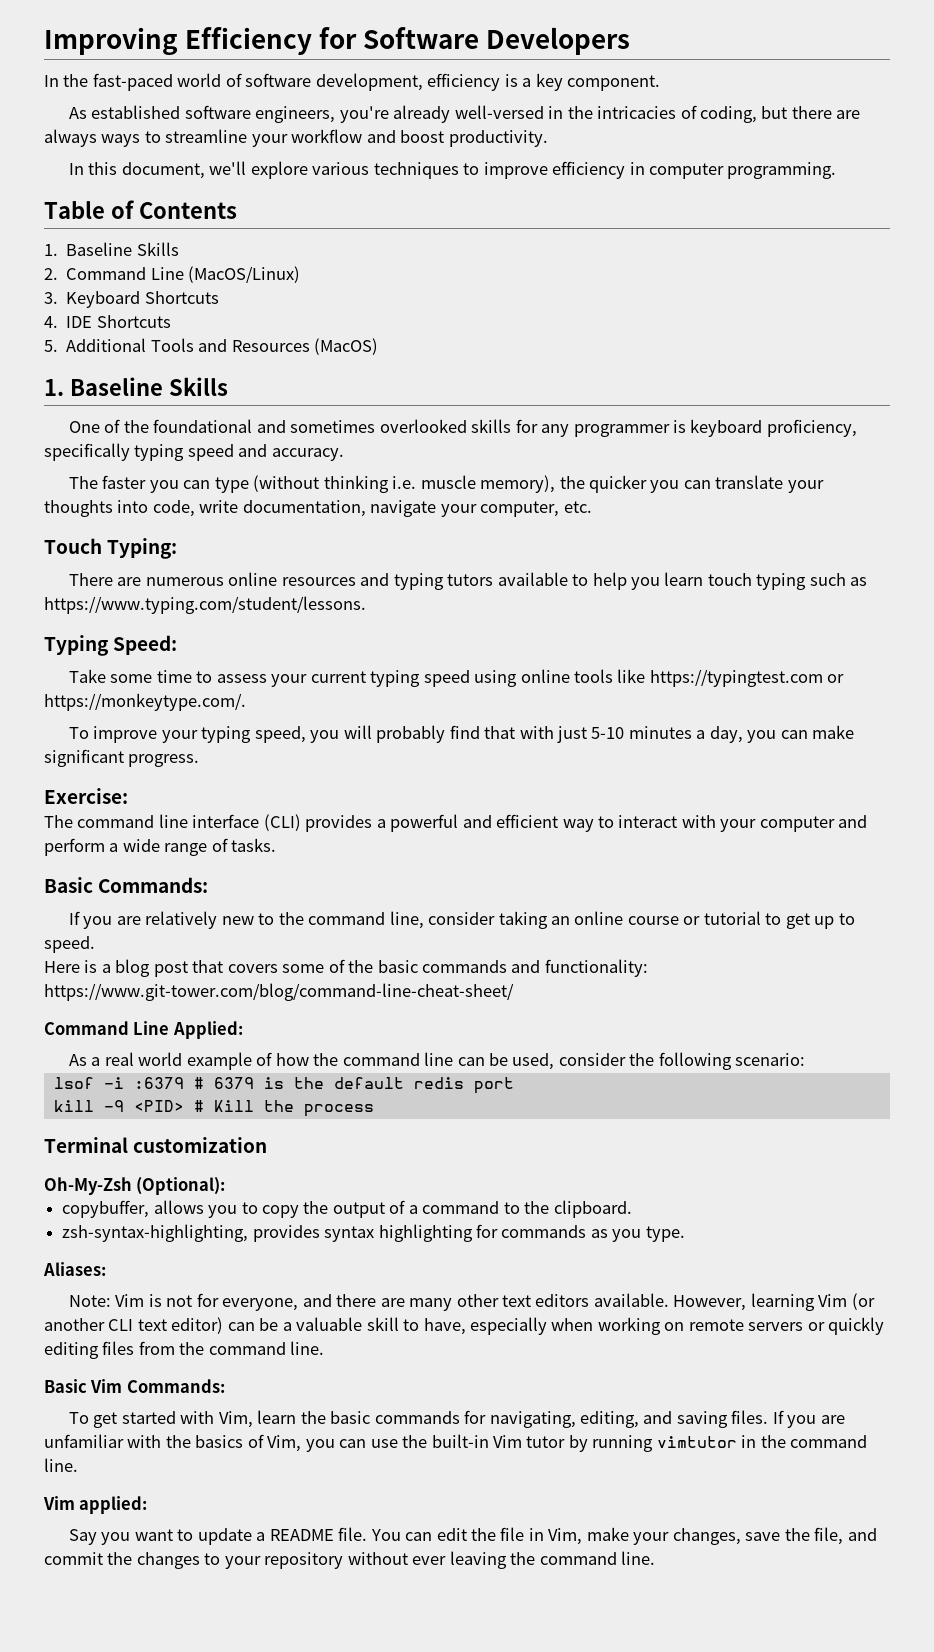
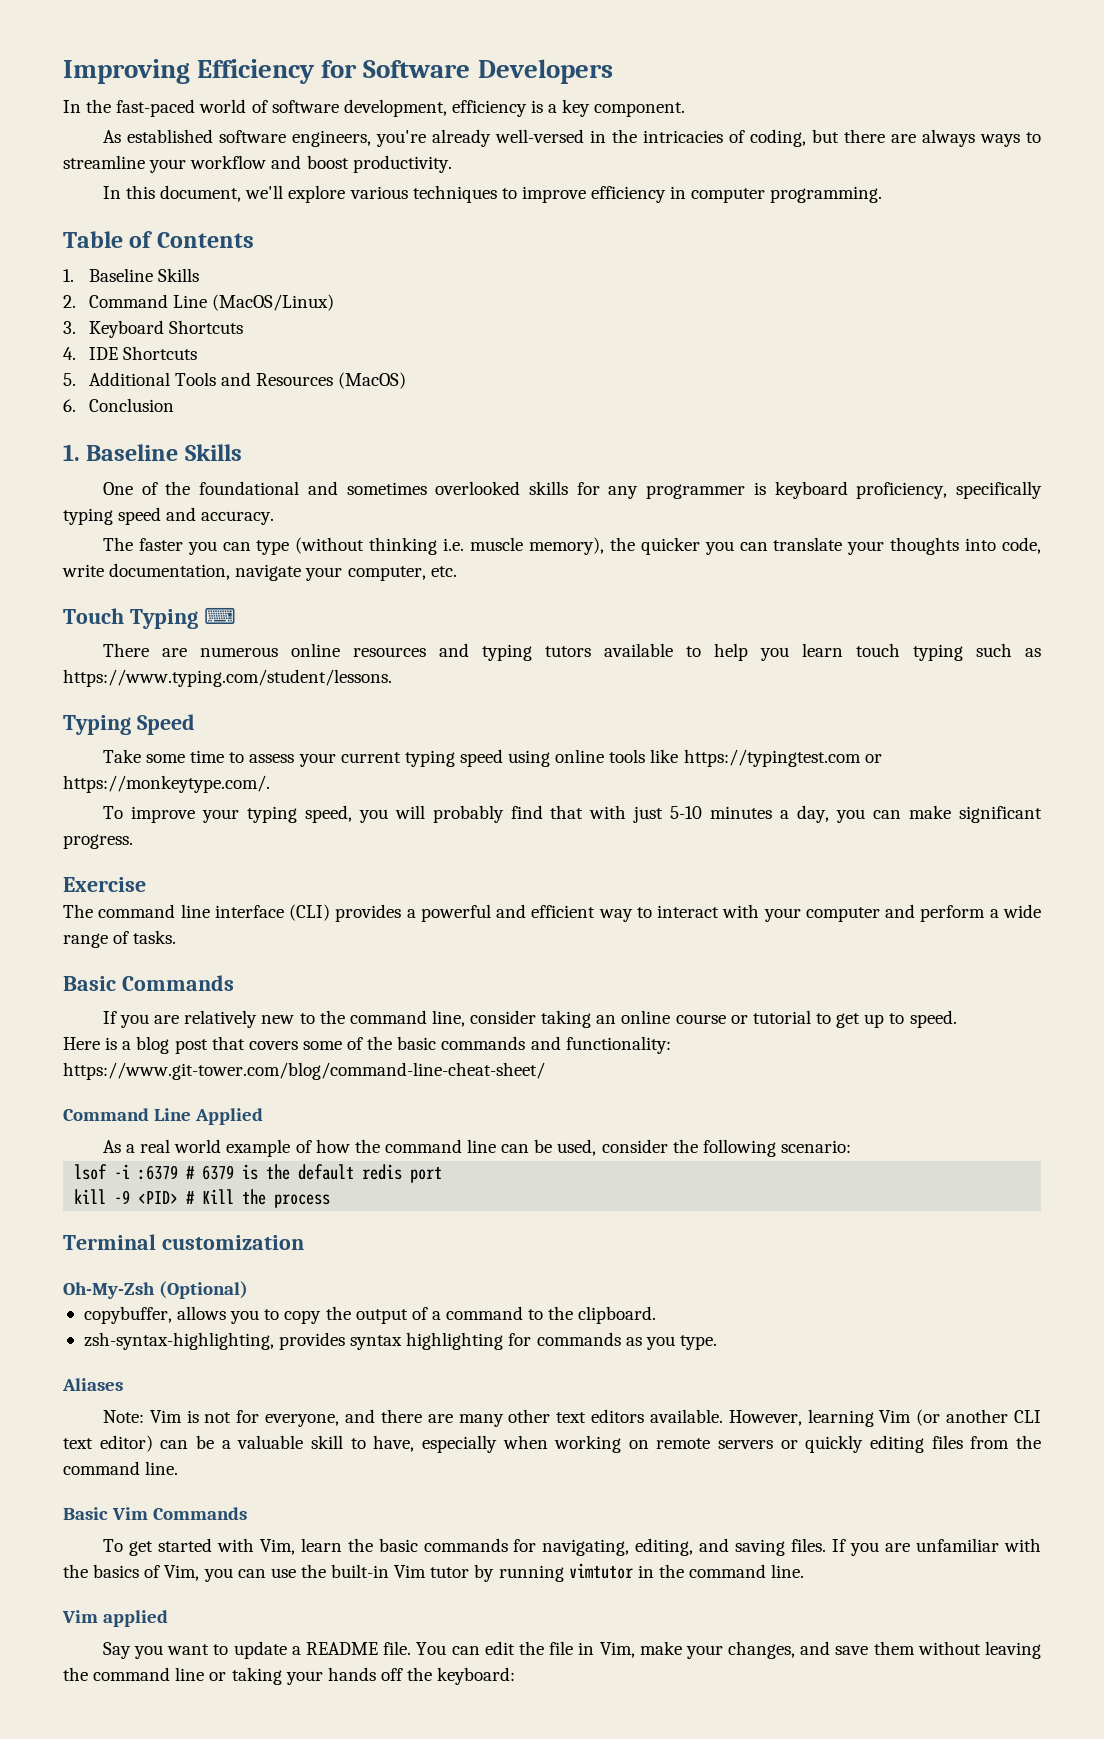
(379, 346) none -> [63,398,174,412] // 6. Conclusion
[107,538,178,559] Typing: -> [129,607,236,629] Typing ⌨
[113,635,178,655] Speed: -> [136,714,195,735] Speed
[44,788,128,804] Exercise: -> [63,877,146,892] Exercise
[98,877,209,893] Commands: -> [121,975,234,991] Commands
[172,1021,243,1039] Applied: -> [195,1108,264,1125] Applied
[136,1177,226,1195] (Optional): -> [159,1281,249,1299] (Optional)
[43,1262,106,1276] Aliases: -> [62,1378,123,1391] Aliases
[126,1379,225,1393] Commands: -> [153,1507,248,1520] Commands
[79,1496,148,1514] applied: -> [103,1610,169,1627] applied
[745,1527,877,1545] [44,1551,656,1569] save the file, and commit the changes to your repository without ever leaving the command line. -> [800,1641,1042,1659] [63,1667,516,1685] and save them without leaving the command line or taking your hands off the keyboard:

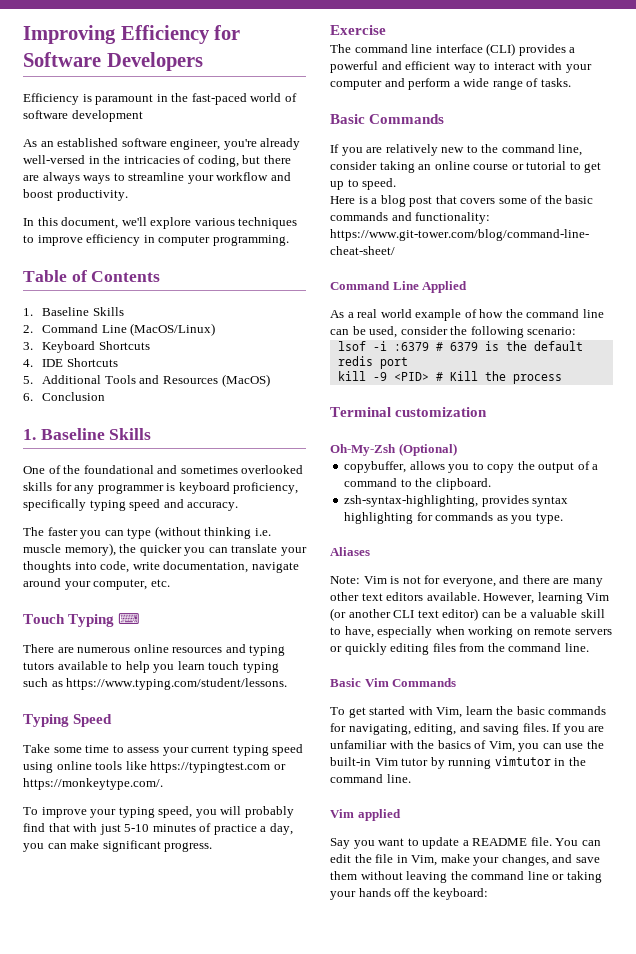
[63,100,81,113] In -> [23,93,168,105] Efficiency is paramount in
[343,99,686,117] [102,130,121,143] development, efficiency is a key component. // As -> [71,110,143,122] [23,139,54,147] development // As an
[291,130,371,147] engineers, -> [170,139,221,150] engineer,
(302, 572) none -> [23,578,61,587] around
(773, 812) none -> [199,823,257,835] of practice

